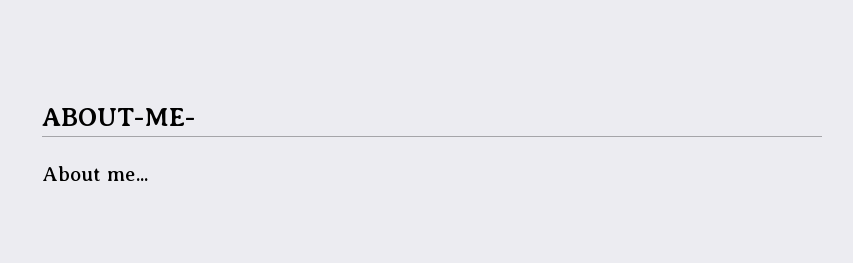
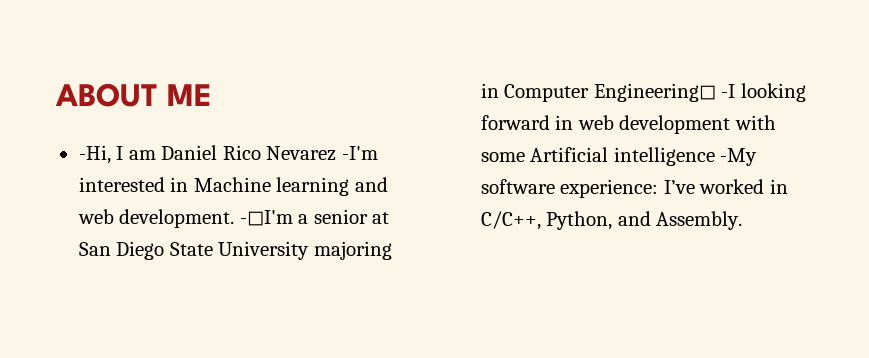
[42,108,195,126] [42,166,148,181] ABOUT-ME- // About me... -> [55,83,212,107] [78,145,378,164] [78,177,388,196] [77,209,390,228] [78,241,392,260] [480,83,806,102] [480,115,776,134] [480,147,758,166] [480,179,788,198] [480,211,743,230] ABOUT ME // -Hi, I am Daniel Rico Nevarez -I'm interested in Machine learning and web development. -◻I'm a senior at San Diego State University majoring in Computer Engineering◻ -I looking forward in web development with some Artificial intelligence -My software experience: I’ve worked in C/C++, Python, and Assembly.

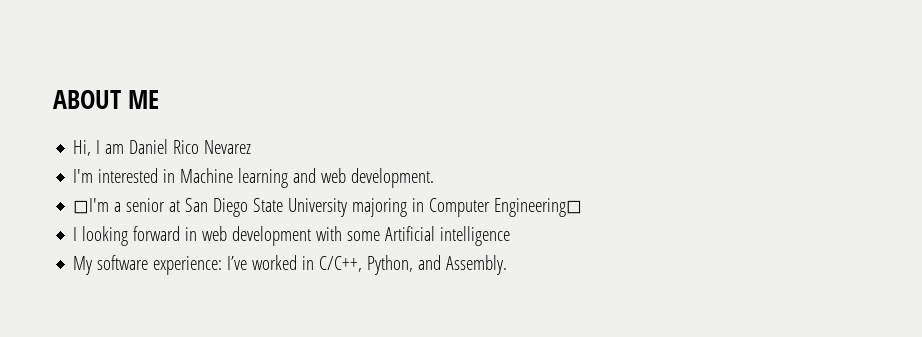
[78,145,111,164] -Hi, -> [73,140,92,156] Hi,
[341,146,378,160] -I'm -> [73,169,94,183] // I'm
[239,210,293,226] -◻I'm -> [73,198,110,214] // ◻I'm
[721,84,736,98] -I -> [73,227,78,241] // I
[720,148,758,166] -My -> [73,256,93,275] // My

